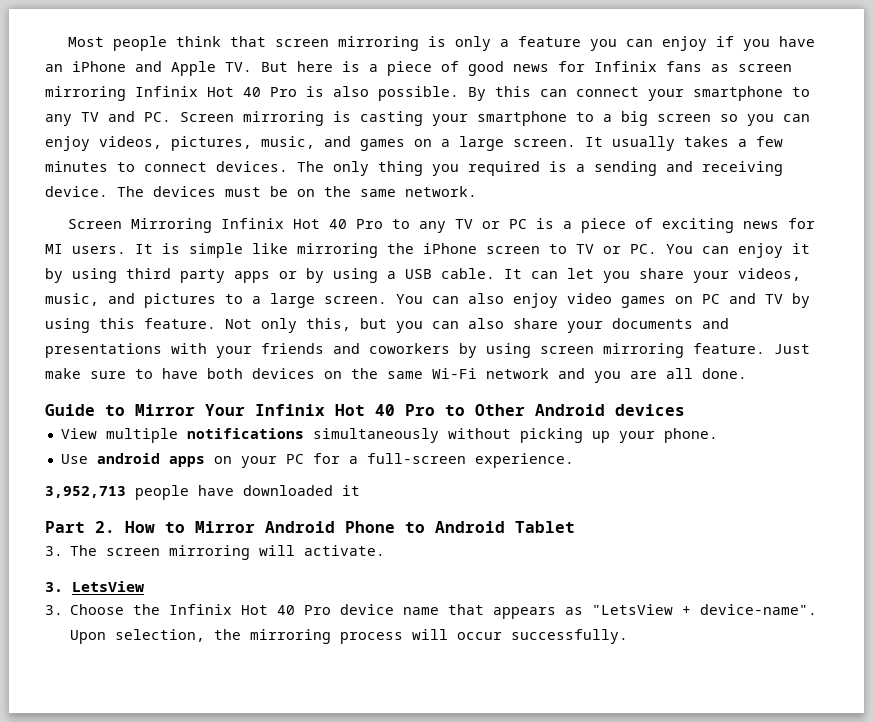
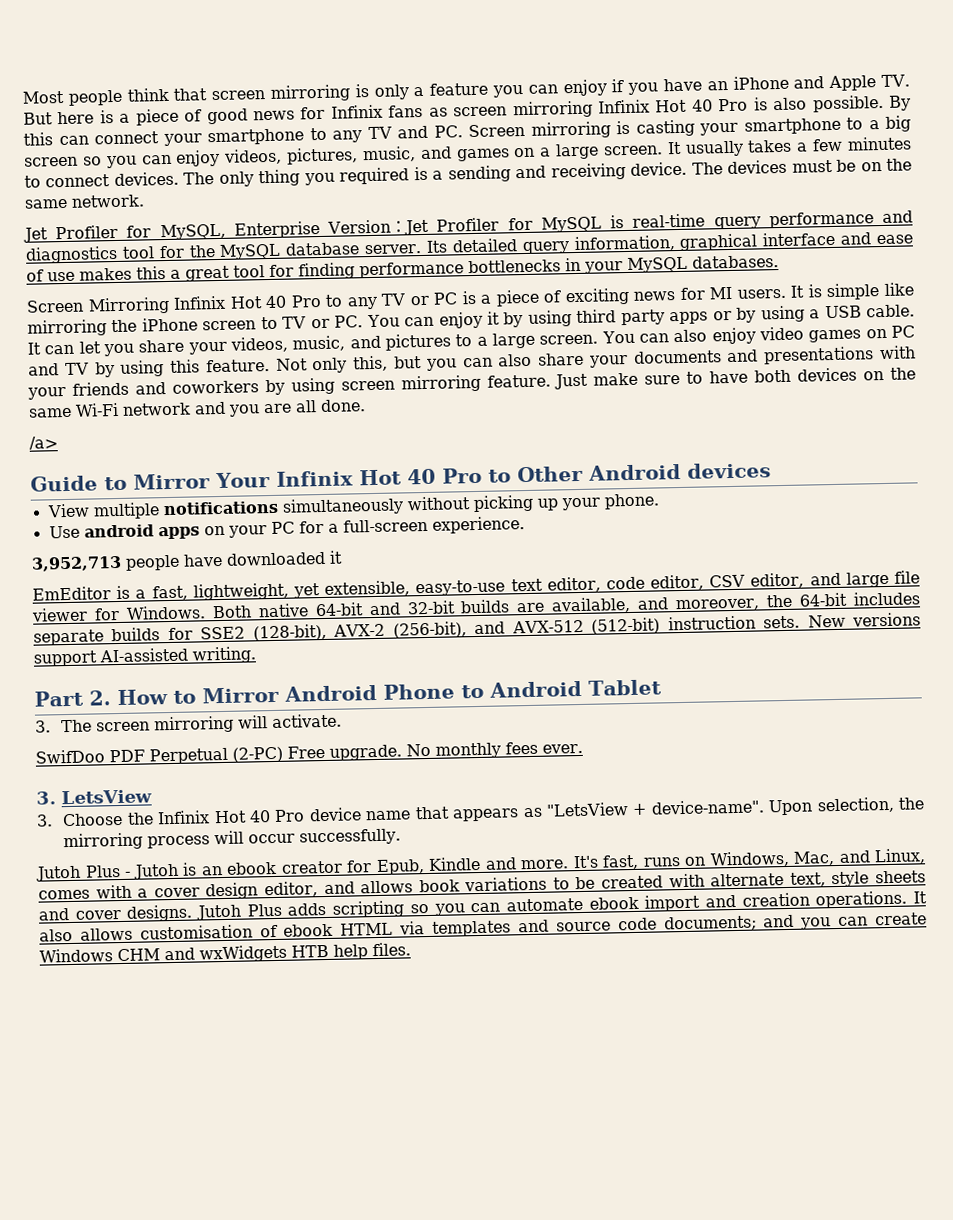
(477, 191) none -> [23,210,914,243] [25,231,914,264] [26,255,779,282] // Jet Profiler for MySQL, Enterprise Version：Jet Profiler for MySQL is real-time query performance and diagnostics tool for the MySQL database server. Its detailed query information, graphical interface and ease of use makes this a great tool for finding performance bottlenecks in your MySQL databases.
(747, 373) none -> [29,436,58,450] // /a>
(360, 490) none -> [32,570,920,601] [31,591,921,622] [33,612,921,646] [33,646,256,667] // EmEditor is a fast, lightweight, yet extensible, easy-to-use text editor, code editor, CSV editor, and large file viewer for Windows. Both native 64-bit and 32-bit builds are available, and moreover, the 64-bit includes separate builds for SSE2 (128-bit), AVX-2 (256-bit), and AVX-512 (512-bit) instruction sets. New versions support AI-assisted writing.
(386, 550) none -> [35,741,583,765] // SwifDoo PDF Perpetual (2-PC) Free upgrade. No monthly fees ever.
(629, 636) none -> [35,848,926,882] [38,870,927,900] [38,890,927,922] [39,912,928,942] [39,942,411,963] // Jutoh Plus - Jutoh is an ebook creator for Epub, Kindle and more. It's fast, runs on Windows, Mac, and Linux, comes with a cover design editor, and allows book variations to be created with alternate text, style sheets and cover designs. Jutoh Plus adds scripting so you can automate ebook import and creation operations. It also allows customisation of ebook HTML via templates and source code documents; and you can create Windows CHM and wxWidgets HTB help files.

